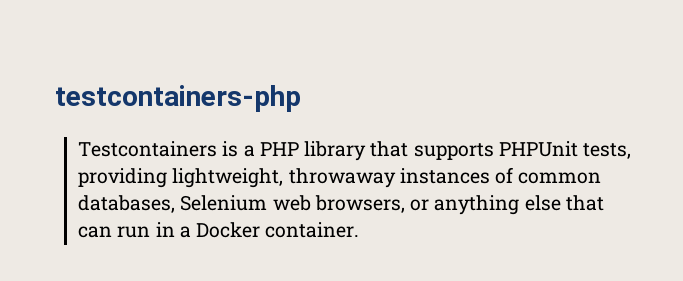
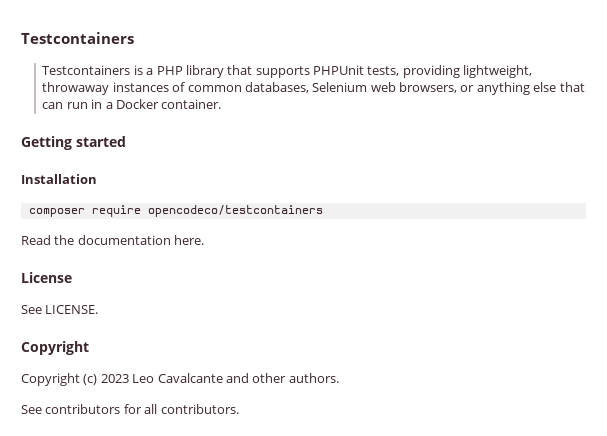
[55,85,301,112] testcontainers-php -> [21,32,134,44] Testcontainers
(360, 230) none -> [21,136,126,150] [21,174,97,184] [28,205,323,217] [21,235,205,245] [21,272,72,283] [21,305,99,314] [21,341,89,355] [21,373,339,386] [21,404,239,414] // Getting started // Installation // composer require opencodeco/testcontainers // Read the documentation here. // License // See LICENSE. // Copyright // Copyright (c) 2023 Leo Cavalcante and other authors. // See contributors for all contributors.

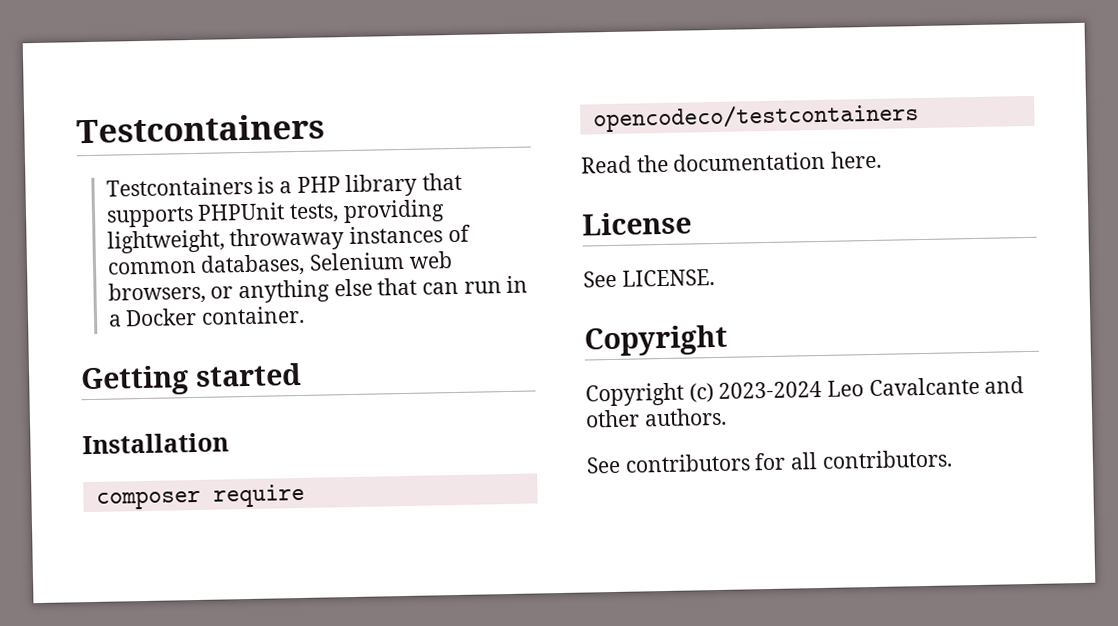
[100,374,129,383] 2023 -> [718,380,823,399] 2023-2024

